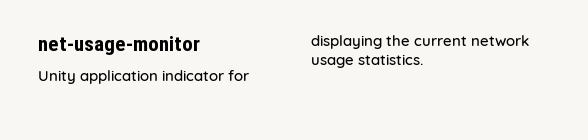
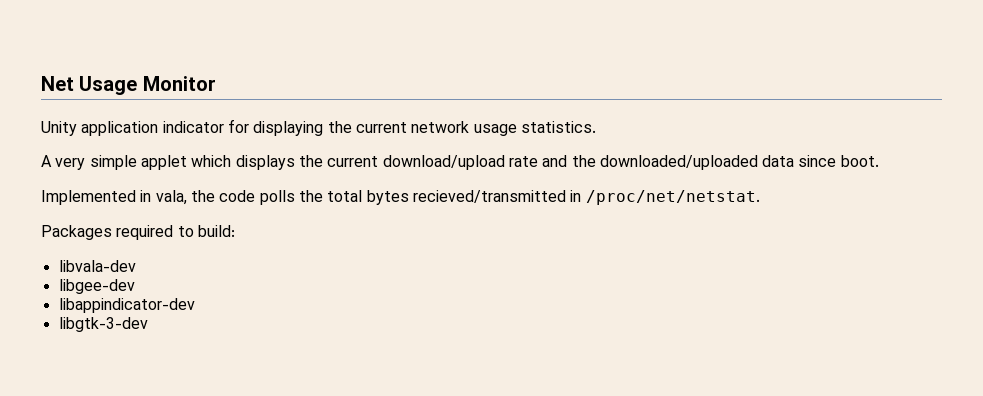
[38,36,200,55] net-usage-monitor -> [41,76,216,95] Net Usage Monitor
(424, 59) none -> [41,155,879,170] [41,190,760,205] [41,225,235,240] [58,260,136,272] [58,279,135,294] [58,298,195,313] [58,317,148,332] // A very simple applet which displays the current download/upload rate and the downloaded/uploaded data since boot. // Implemented in vala, the code polls the total bytes recieved/transmitted in /proc/net/netstat. // Packages required to build: // libvala-dev // libgee-dev // libappindicator-dev // libgtk-3-dev

